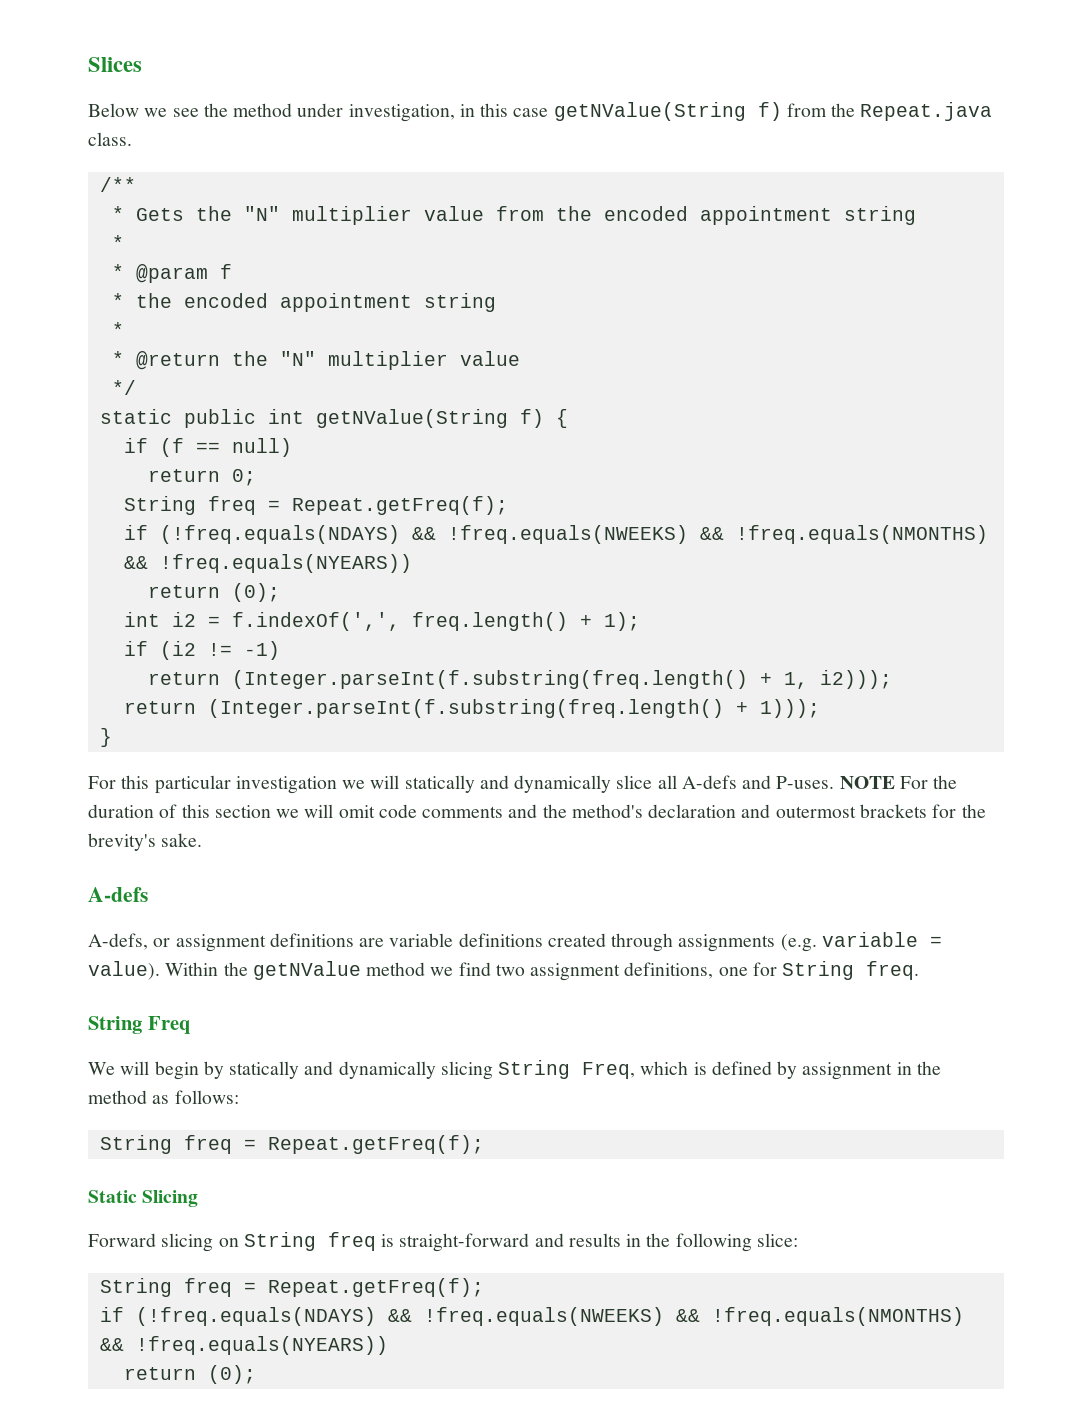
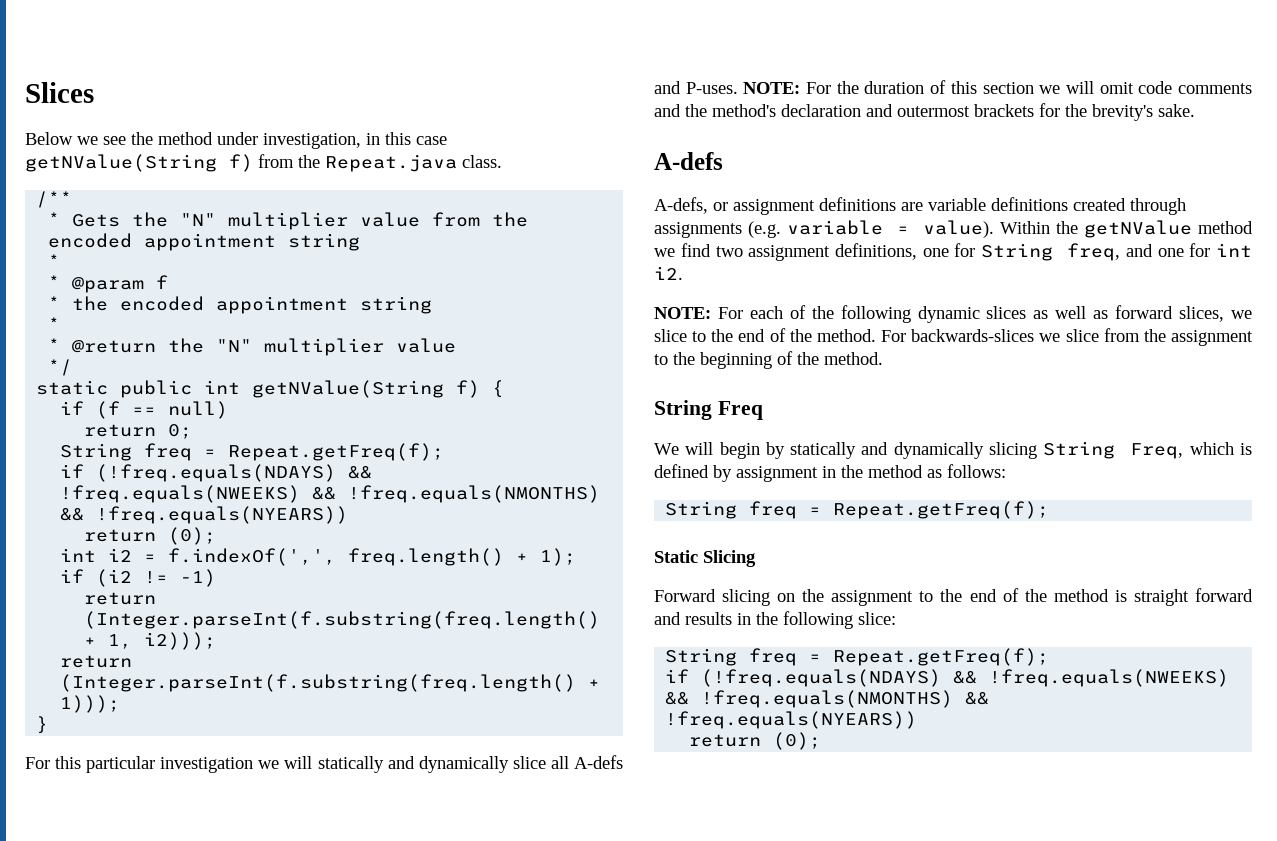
[839,776,895,789] NOTE -> [743,82,801,94] NOTE:
[866,961,920,980] freq. -> [1067,243,1252,261] [654,266,683,280] [654,305,1252,323] [654,328,1253,346] [654,351,883,369] freq, and one for int i2. // NOTE: For each of the following dynamic slices as well as forward slices, we slice to the end of the method. For backwards-slices we slice from the assignment to the beginning of the method.
[243,1232,530,1252] String freq is straight-forward -> [802,588,1253,606] the assignment to the end of the method is straight forward

